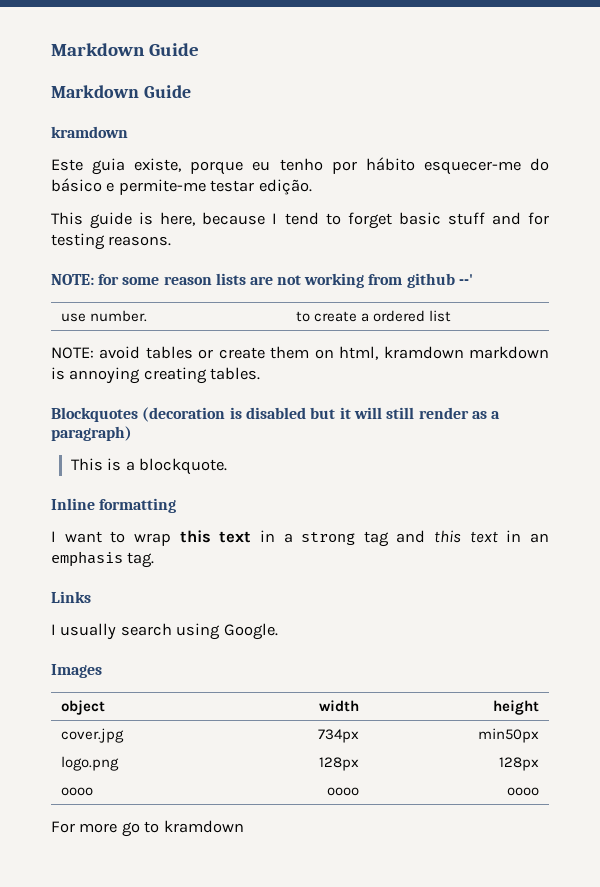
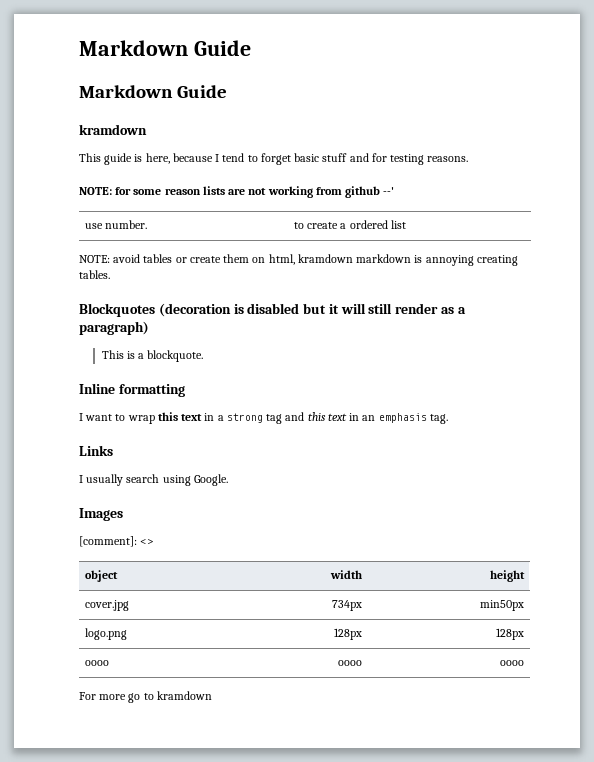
[51,157,549,175] [51,178,312,195] // Este guia existe, porque eu tenho por hábito esquecer-me do básico e permite-me testar edição. -> (147, 129) none
(102, 671) none -> [79,536,155,547] // [comment]: <>

